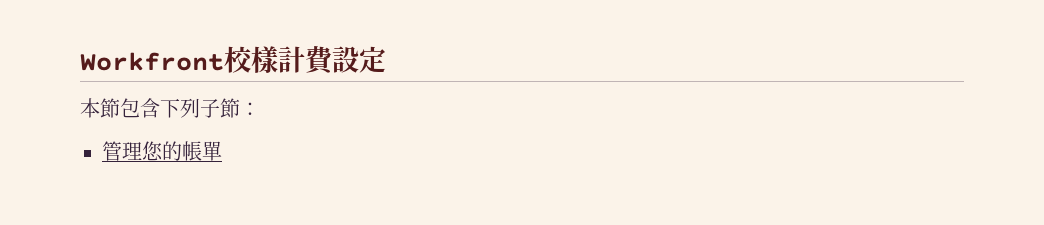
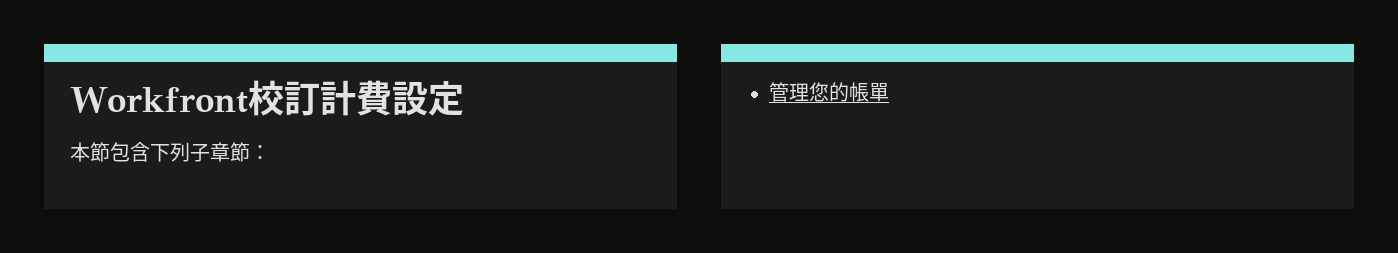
[251,46,278,73] 樣 -> [283,81,320,116] 訂
(220, 108) none -> [210,142,230,162] 章

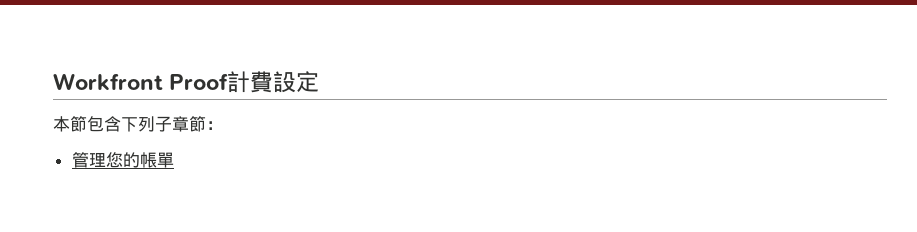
[247,80,320,116] 校訂 -> [169,73,229,90] Proof

